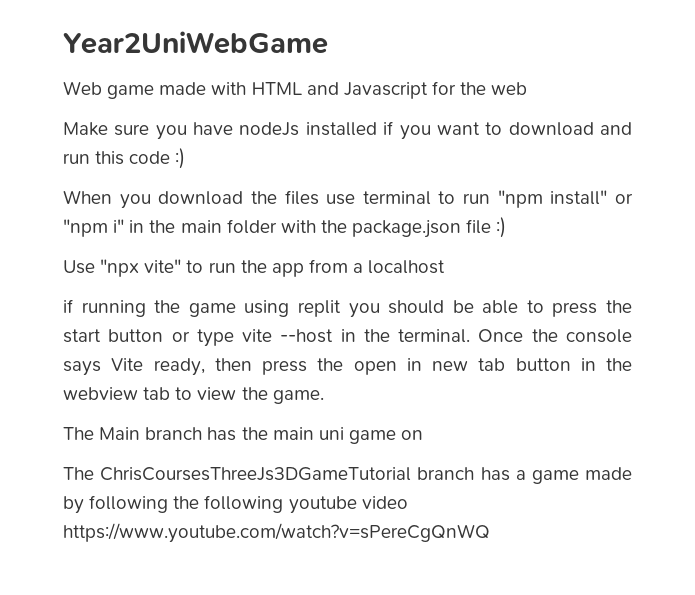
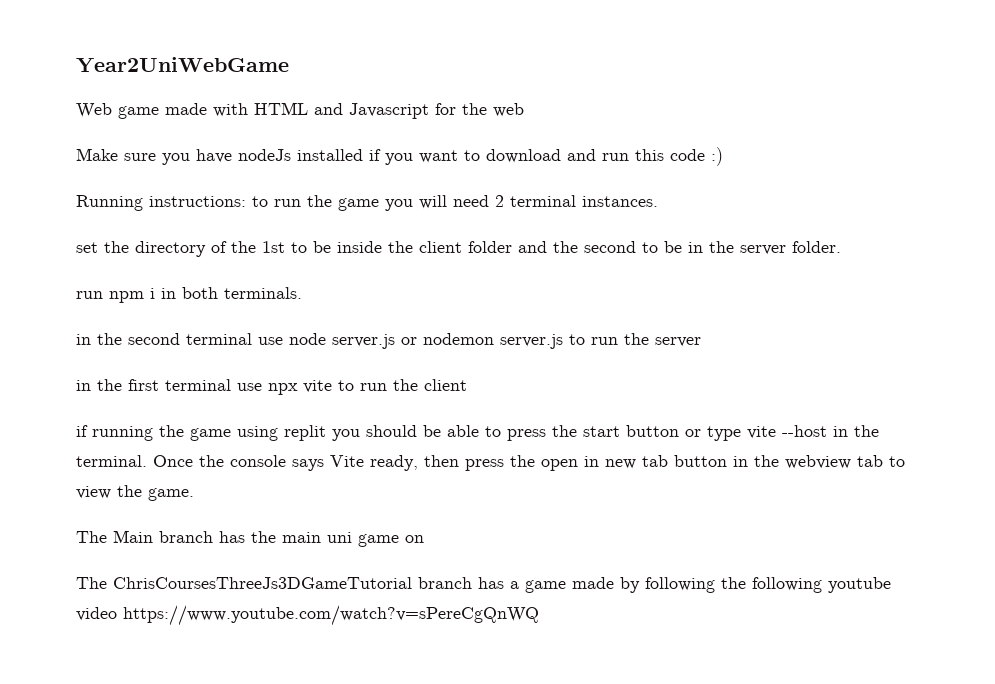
[63,190,633,209] [63,217,507,238] [63,259,446,277] When you download the files use terminal to run "npm install" or "npm i" in the main folder with the package.json file :) // Use "npx vite" to run the app from a localhost -> [76,195,658,211] [76,241,841,257] [76,287,302,303] [76,333,701,349] [76,379,467,395] Running instructions: to run the game you will need 2 terminal instances. // set the directory of the 1st to be inside the client folder and the second to be in the server folder. // run npm i in both terminals. // in the second terminal use node server.js or nodemon server.js to run the server // in the first terminal use npx vite to run the client

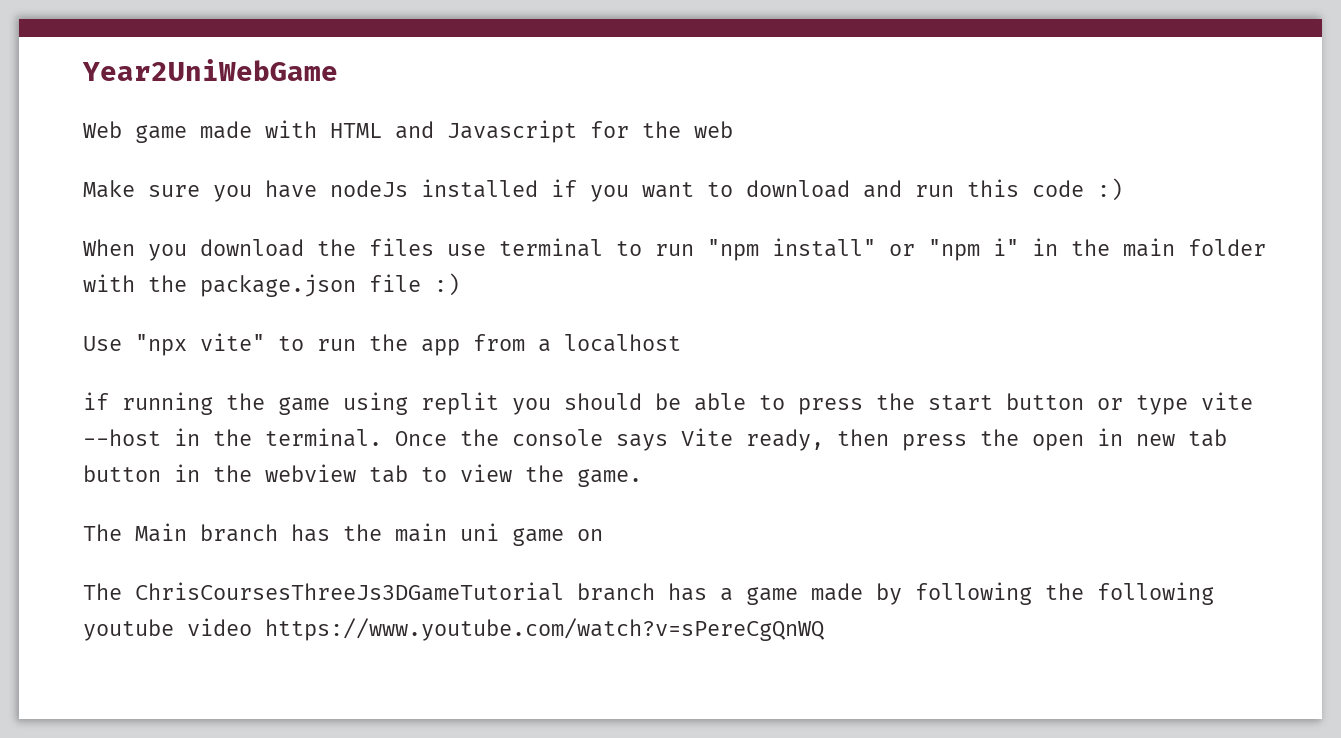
[76,195,658,211] [76,241,841,257] [76,287,302,303] [76,333,701,349] [76,379,467,395] Running instructions: to run the game you will need 2 terminal instances. // set the directory of the 1st to be inside the client folder and the second to be in the server folder. // run npm i in both terminals. // in the second terminal use node server.js or nodemon server.js to run the server // in the first terminal use npx vite to run the client -> [83,238,1266,261] [83,273,460,297] [83,333,681,356] When you download the files use terminal to run "npm install" or "npm i" in the main folder with the package.json file :) // Use "npx vite" to run the app from a localhost

